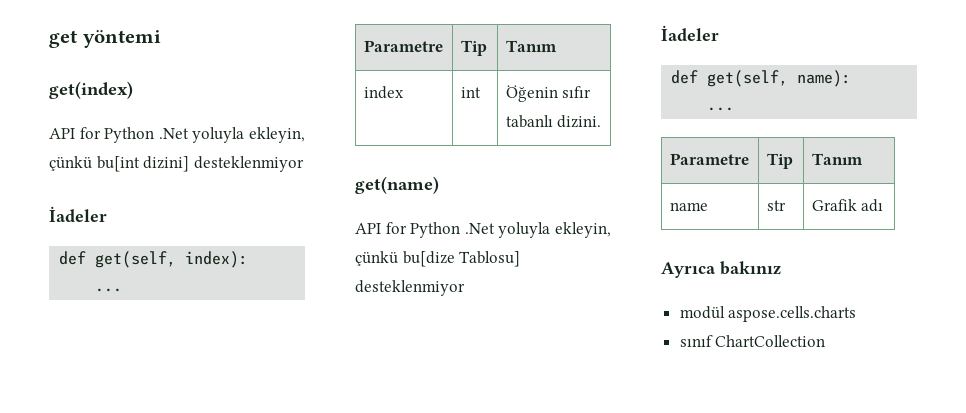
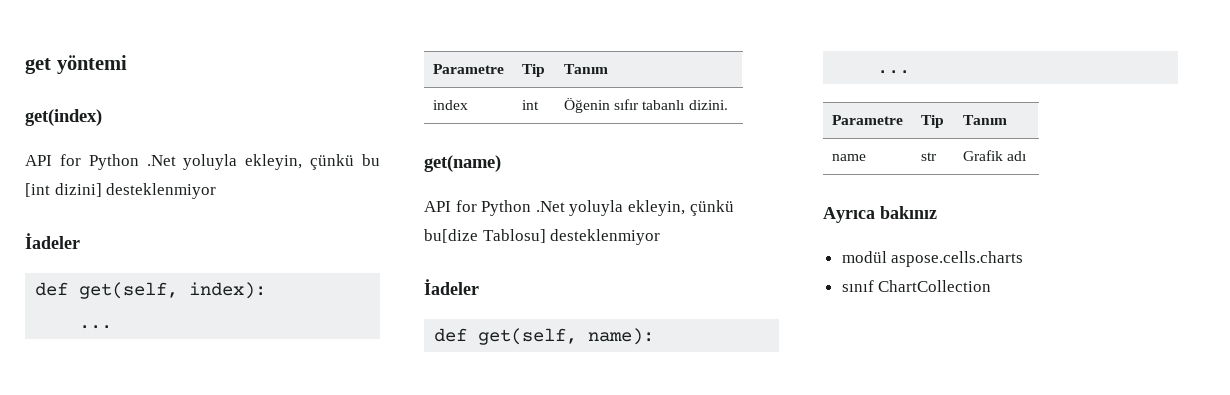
[96,156,140,172] bu[int -> [362,154,380,166] [25,183,50,197] bu [int

